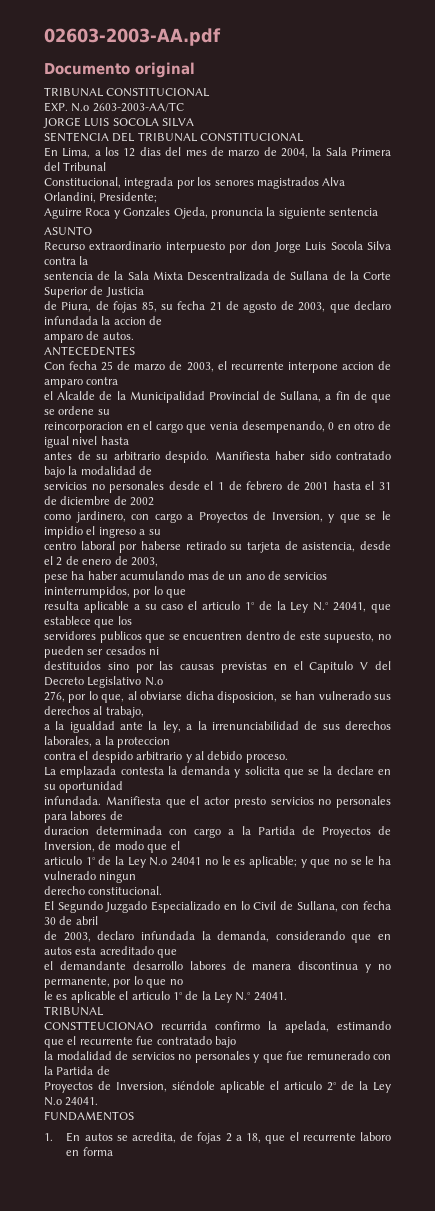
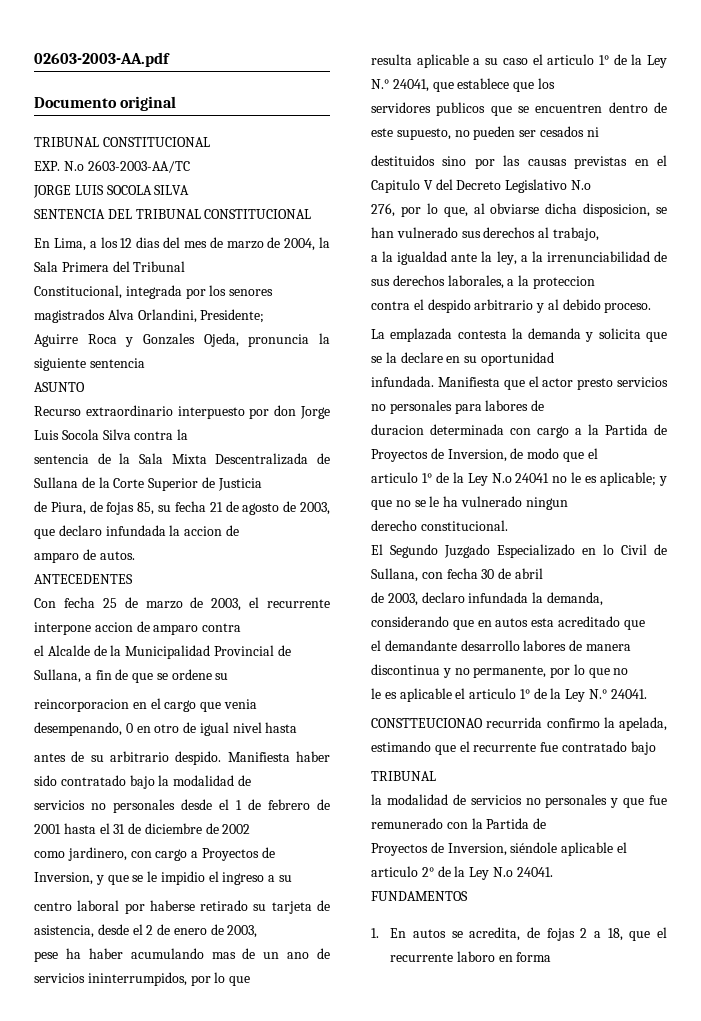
[44,1006,104,1016] // TRIBUNAL -> (647, 694) none
(236, 1042) none -> [371,771,436,781] // TRIBUNAL

